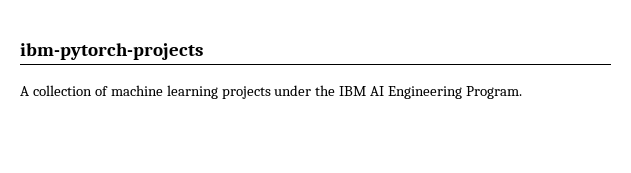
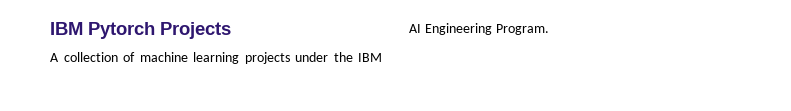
[20,43,203,60] ibm-pytorch-projects -> [50,22,231,39] IBM Pytorch Projects

